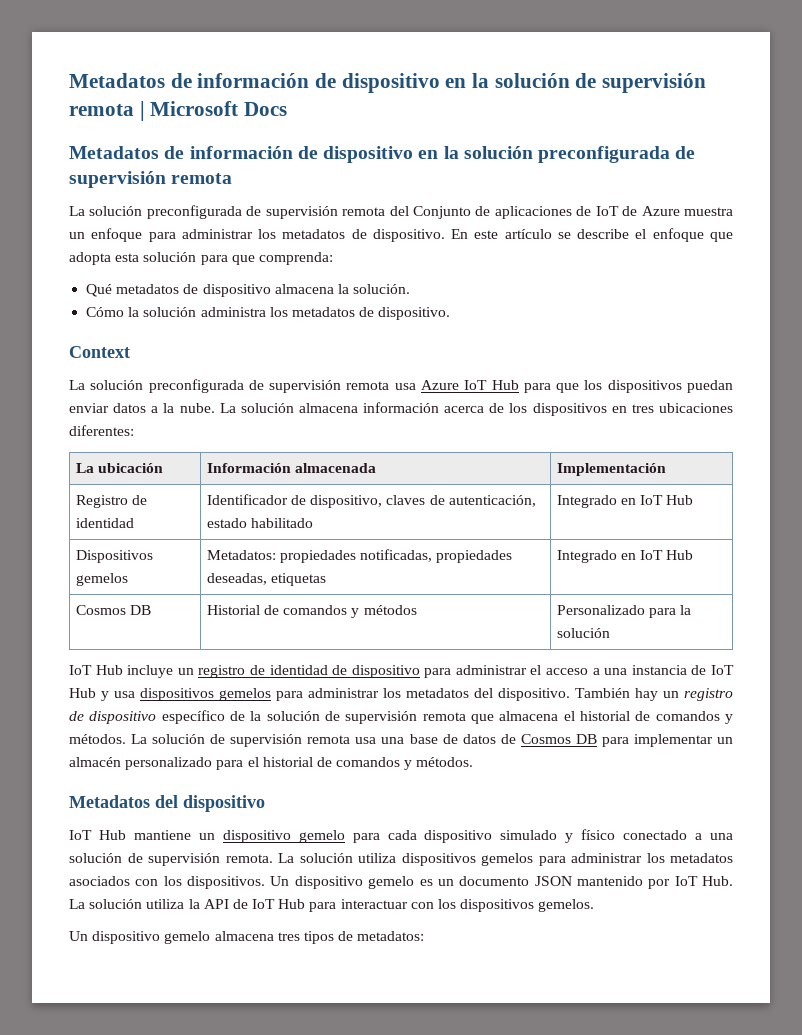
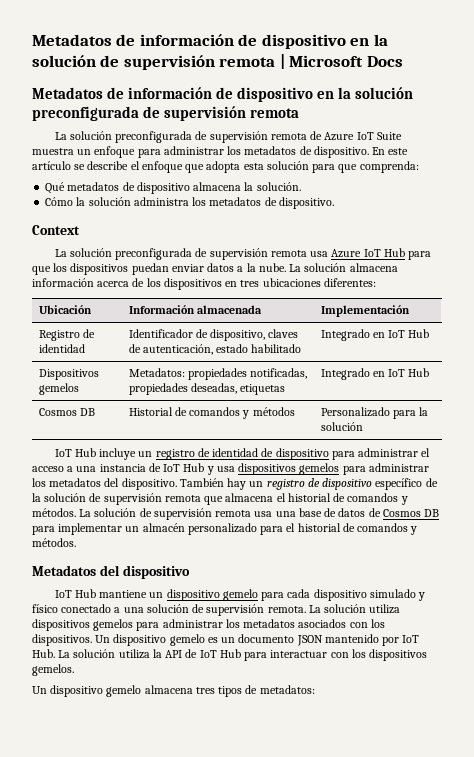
[389,206,680,219] del Conjunto de aplicaciones de IoT de Azure -> [310,131,402,141] de Azure IoT Suite
[75,463,164,473] La ubicación -> [38,305,92,314] Ubicación

